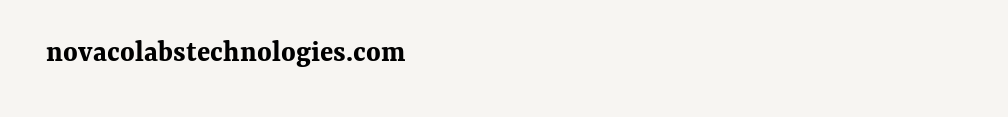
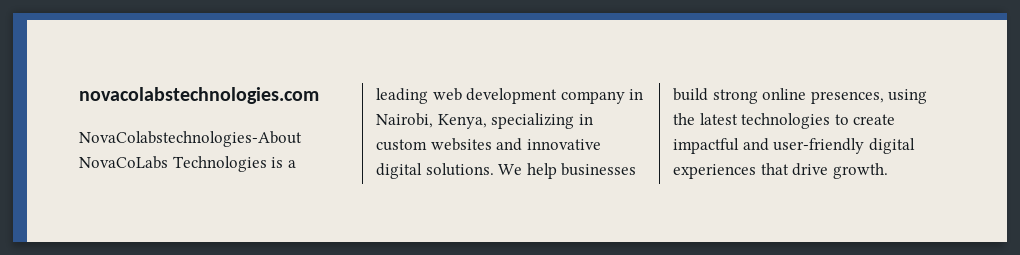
(405, 53) none -> [79,131,302,147] [79,156,296,172] [376,88,644,104] [376,113,593,129] [376,138,601,151] [376,163,637,179] [673,88,928,104] [673,113,896,129] [673,138,915,154] [673,163,888,179] // NovaColabstechnologies-About NovaCoLabs Technologies is a leading web development company in Nairobi, Kenya, specializing in custom websites and innovative digital solutions. We help businesses build strong online presences, using the latest technologies to create impactful and user-friendly digital experiences that drive growth.

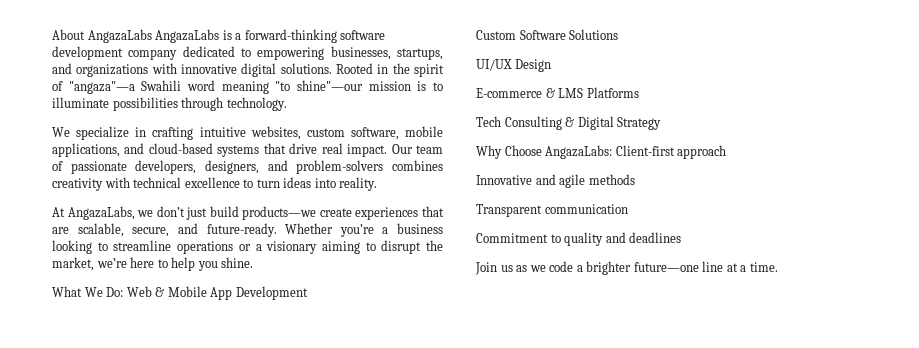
[79,87,319,104] [79,131,302,147] [79,156,296,172] [376,88,644,104] [376,113,593,129] [376,138,601,151] [376,163,637,179] [673,88,928,104] [673,113,896,129] [673,138,915,154] [673,163,888,179] novacolabstechnologies.com // NovaColabstechnologies-About NovaCoLabs Technologies is a leading web development company in Nairobi, Kenya, specializing in custom websites and innovative digital solutions. We help businesses build strong online presences, using the latest technologies to create impactful and user-friendly digital experiences that drive growth. -> [52,29,386,43] [52,46,443,60] [52,63,444,77] [52,80,443,94] [52,97,287,111] [52,126,443,140] [52,143,443,157] [52,160,443,174] [52,177,378,191] [52,206,444,220] [52,223,443,237] [52,240,443,254] [52,257,254,271] [52,286,308,300] [476,29,619,40] [476,59,551,72] [476,87,639,98] [476,116,662,130] [476,145,727,159] [476,174,635,188] [476,204,628,217] [476,232,682,246] [475,261,778,275] About AngazaLabs AngazaLabs is a forward-thinking software development company dedicated to empowering businesses, startups, and organizations with innovative digital solutions. Rooted in the spirit of "angaza"—a Swahili word meaning "to shine"—our mission is to illuminate possibilities through technology. // We specialize in crafting intuitive websites, custom software, mobile applications, and cloud-based systems that drive real impact. Our team of passionate developers, designers, and problem-solvers combines creativity with technical excellence to turn ideas into reality. // At AngazaLabs, we don’t just build products—we create experiences that are scalable, secure, and future-ready. Whether you’re a business looking to streamline operations or a visionary aiming to disrupt the market, we’re here to help you shine. // What We Do: Web & Mobile App Development // Custom Software Solutions // UI/UX Design // E-commerce & LMS Platforms // Tech Consulting & Digital Strategy // Why Choose AngazaLabs: Client-first approach // Innovative and agile methods // Transparent communication // Commitment to quality and deadlines // Join us as we code a brighter future—one line at a time.

